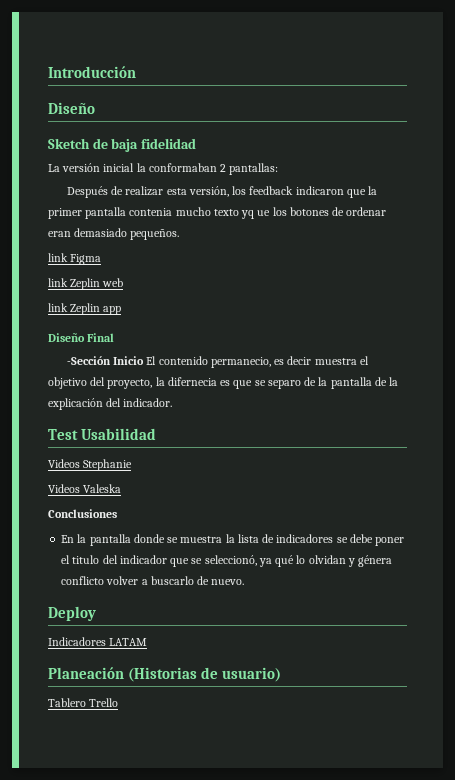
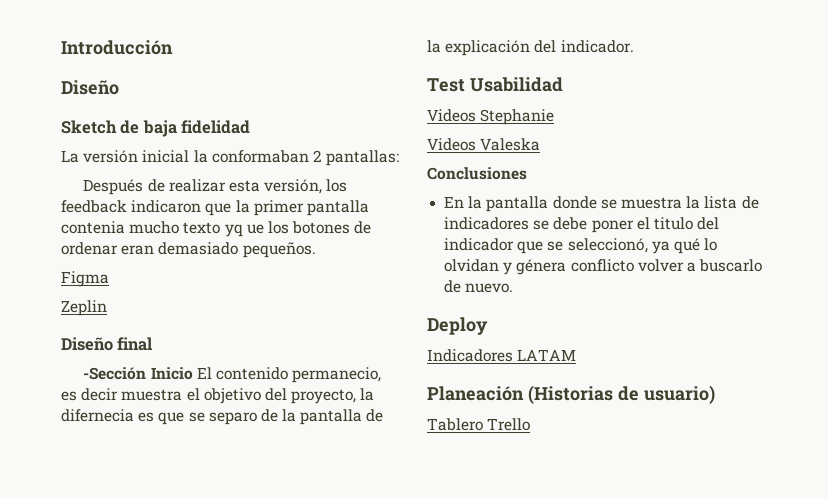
[48,253,68,262] link -> (316, 250) none
[48,278,124,290] [48,303,122,315] [48,333,115,342] link Zeplin web // link Zeplin app // Diseño Final -> [61,300,107,316] [61,337,153,351] Zeplin // Diseño final

